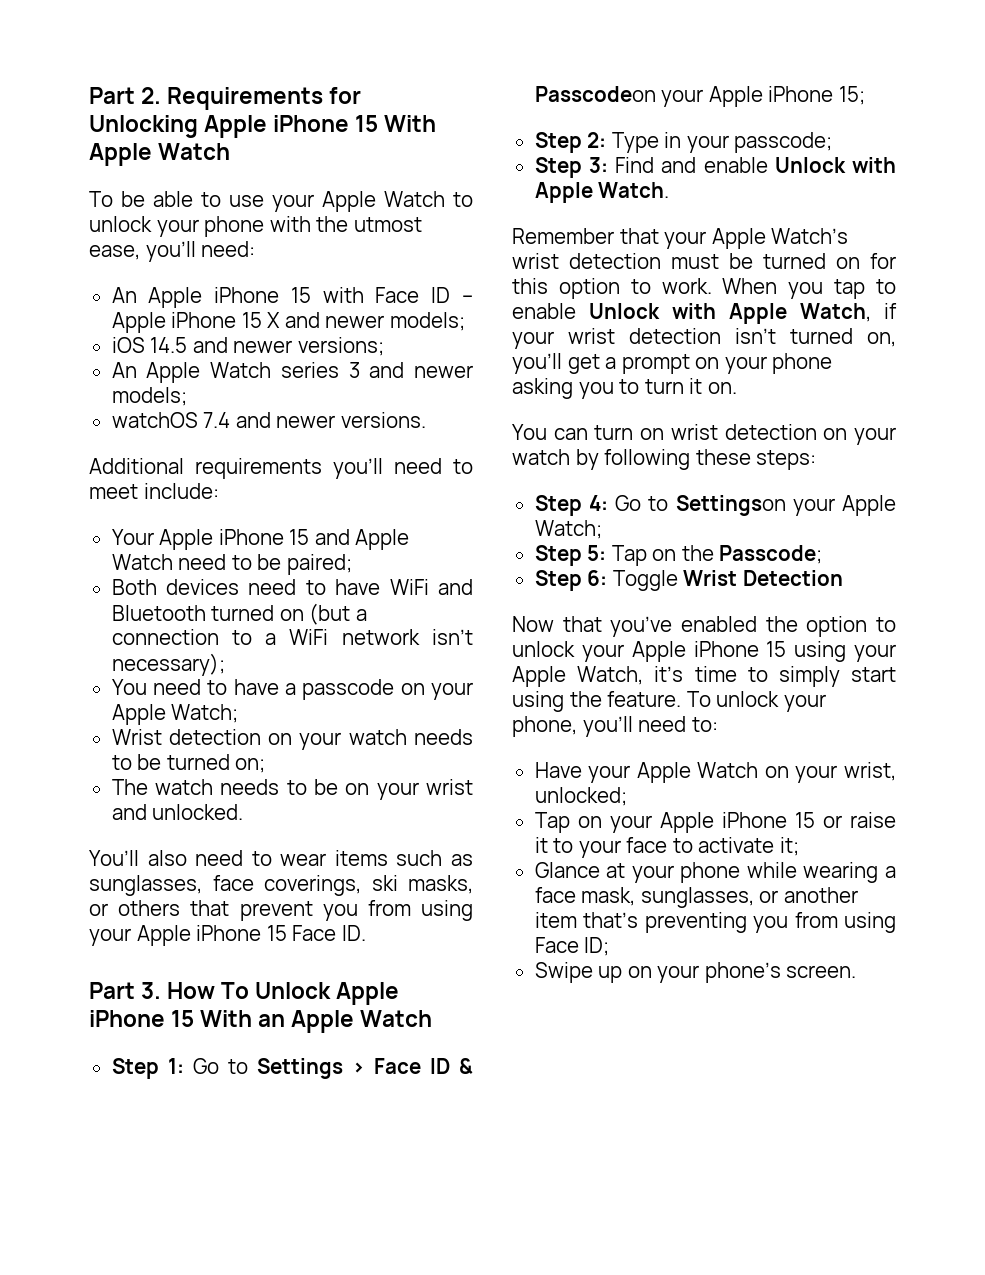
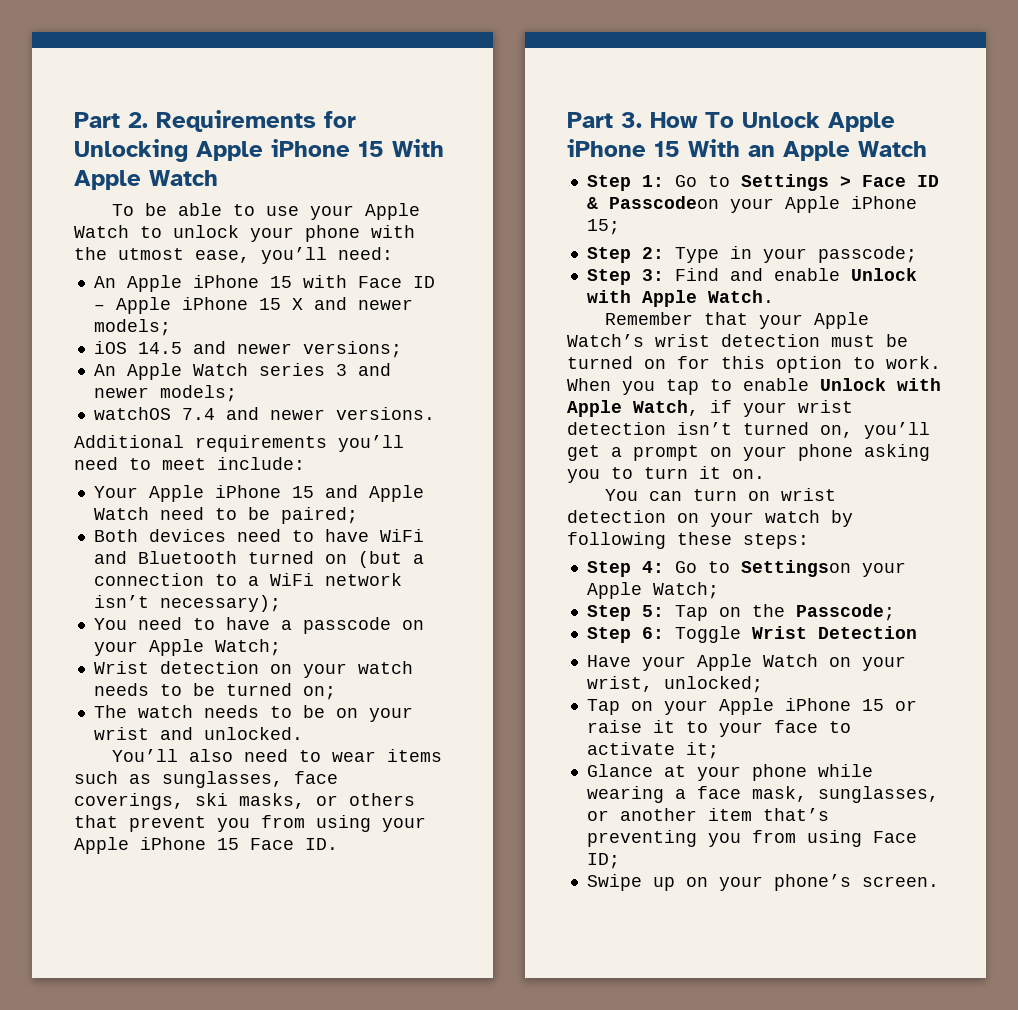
[512,616,896,637] [512,641,896,662] [512,666,897,687] [512,691,826,712] [512,716,718,737] // Now that you’ve enabled the option to unlock your Apple iPhone 15 using your Apple Watch, it’s time to simply start using the feature. To unlock your phone, you’ll need to: -> (917, 632) none

